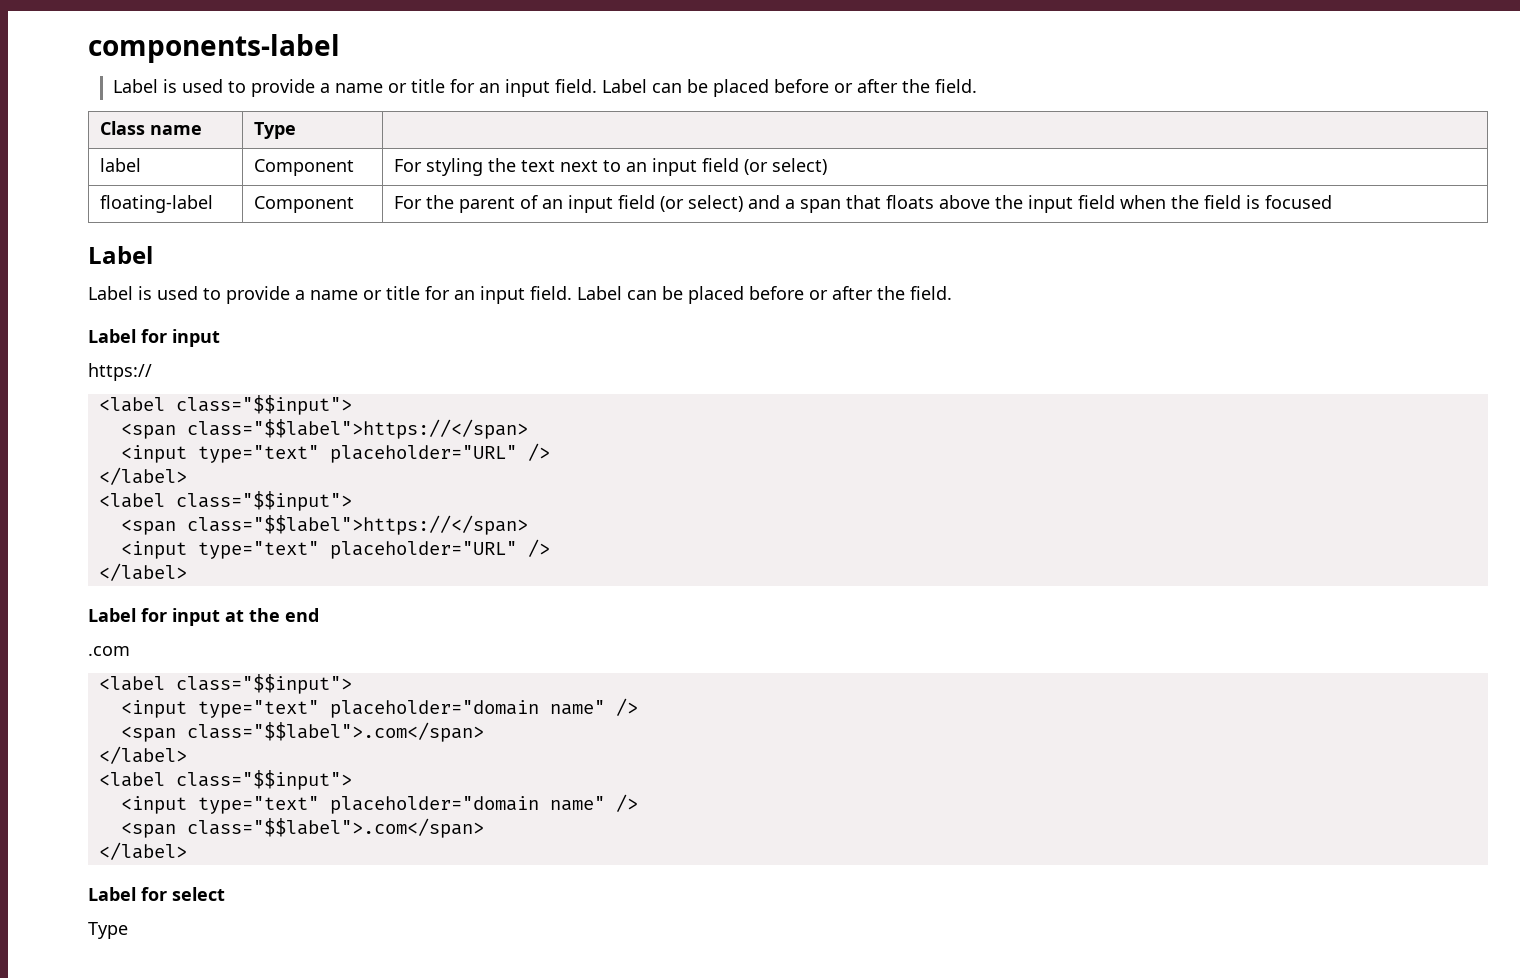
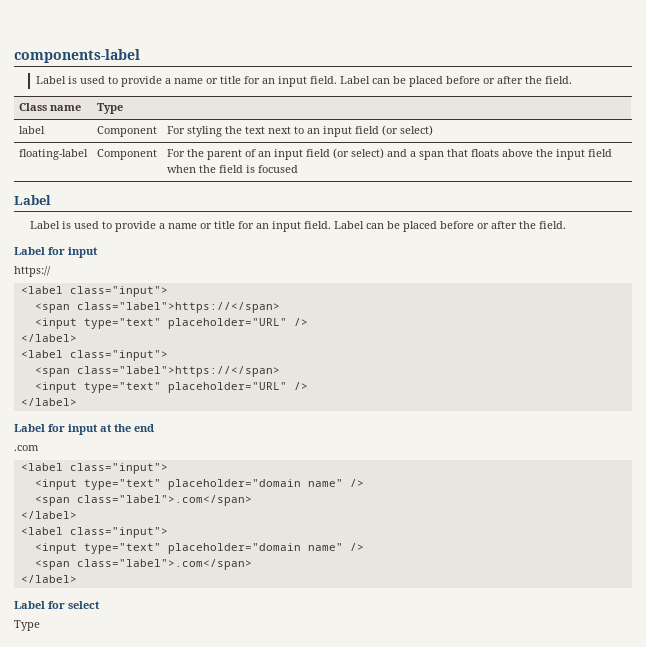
[175,395,352,415] [120,419,528,439] class="$$input"> // <span class="$$label">https://</span> -> [69,286,168,297] [34,302,280,313] class="input"> // <span class="label">https://</span>
[175,491,352,511] [120,515,528,535] class="$$input"> // <span class="$$label">https://</span> -> [69,350,168,361] [34,366,280,377] class="input"> // <span class="label">https://</span>
[175,674,352,694] [120,698,638,718] [120,722,484,742] [98,746,187,764] [98,770,352,790] [120,794,638,814] [120,818,484,838] class="$$input"> // <input type="text" placeholder="domain name" /> // <span class="$$label">.com</span> // </label> // <label class="$$input"> // <input type="text" placeholder="domain name" /> // <span class="$$label">.com</span> -> [69,463,168,474] [34,479,364,490] [34,495,252,506] [20,511,77,519] [20,527,168,538] [34,543,364,554] [34,559,252,570] class="input"> // <input type="text" placeholder="domain name" /> // <span class="label">.com</span> // </label> // <label class="input"> // <input type="text" placeholder="domain name" /> // <span class="label">.com</span>

